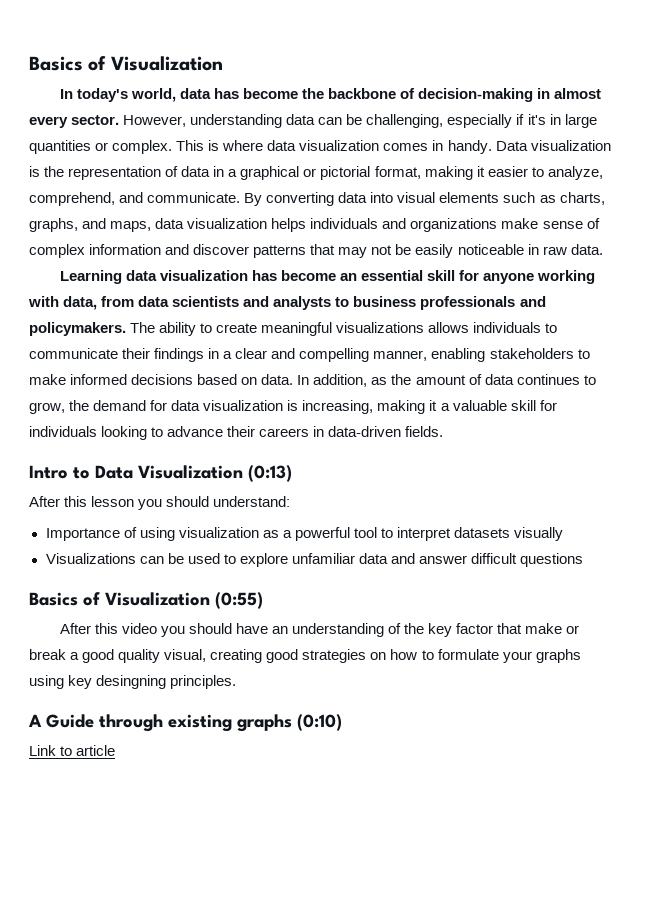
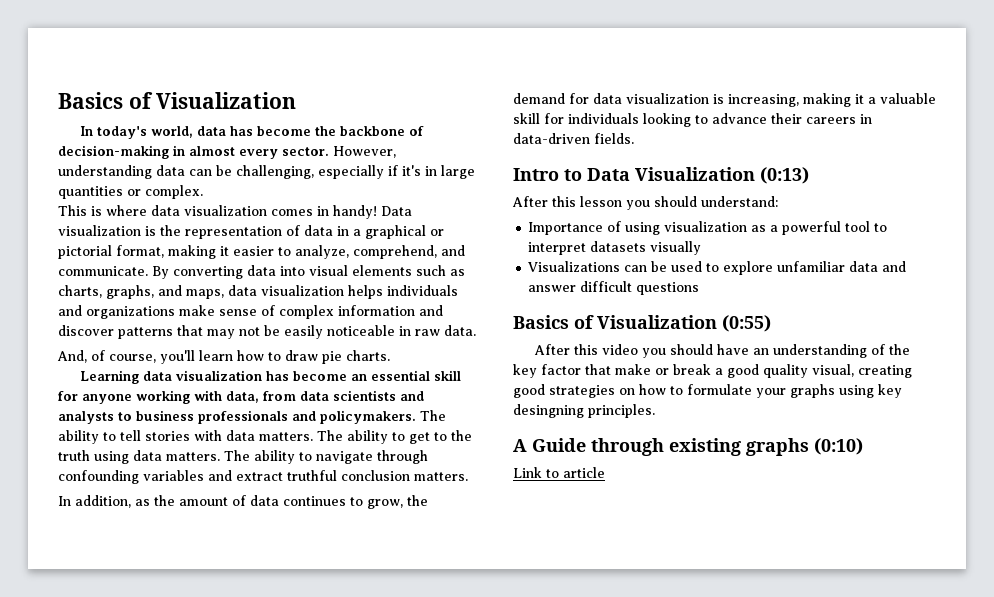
(173, 147) none -> (203, 192) //
[447,140,492,154] handy. -> [333,205,377,219] handy!
(603, 249) none -> [57,350,390,364] // And, of course, you'll learn how to draw pie charts.
[216,322,558,336] [29,348,590,362] [29,374,294,385] create meaningful visualizations allows individuals to communicate their findings in a clear and compelling manner, enabling stakeholders to make informed decisions based on data. -> [120,430,472,444] [58,450,428,464] [58,470,468,484] tell stories with data matters. The ability to get to the truth using data matters. The ability to navigate through confounding variables and extract truthful conclusion matters. //

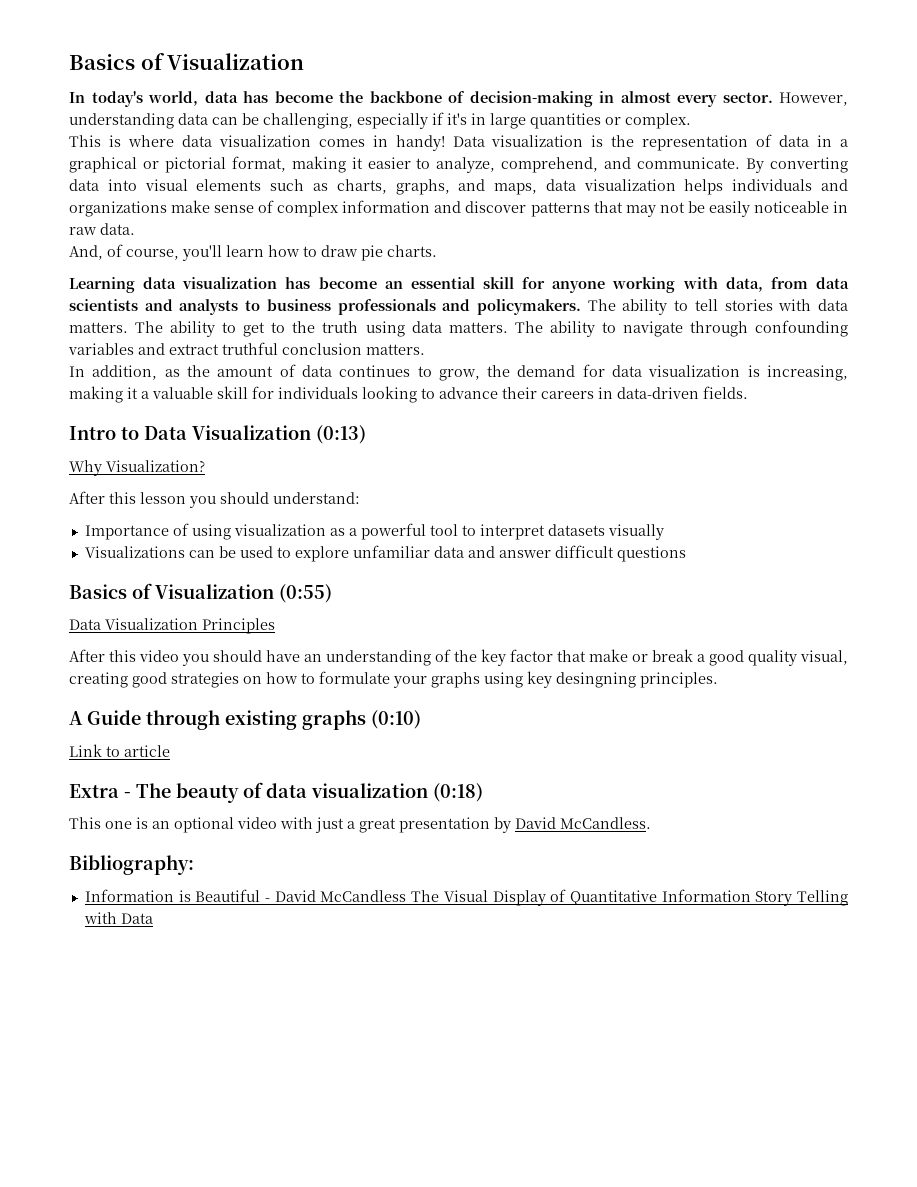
(809, 175) none -> [69,460,205,476] // Why Visualization?
(771, 323) none -> [69,618,275,634] // Data Visualization Principles
(605, 472) none -> [69,782,483,803] [69,817,651,833] [69,855,194,875] [84,889,848,906] [83,912,153,924] // Extra - The beauty of data visualization (0:18) // This one is an optional video with just a great presentation by David McCandless. // Bibliography: // Information is Beautiful - David McCandless The Visual Display of Quantitative Information Story Telling with Data

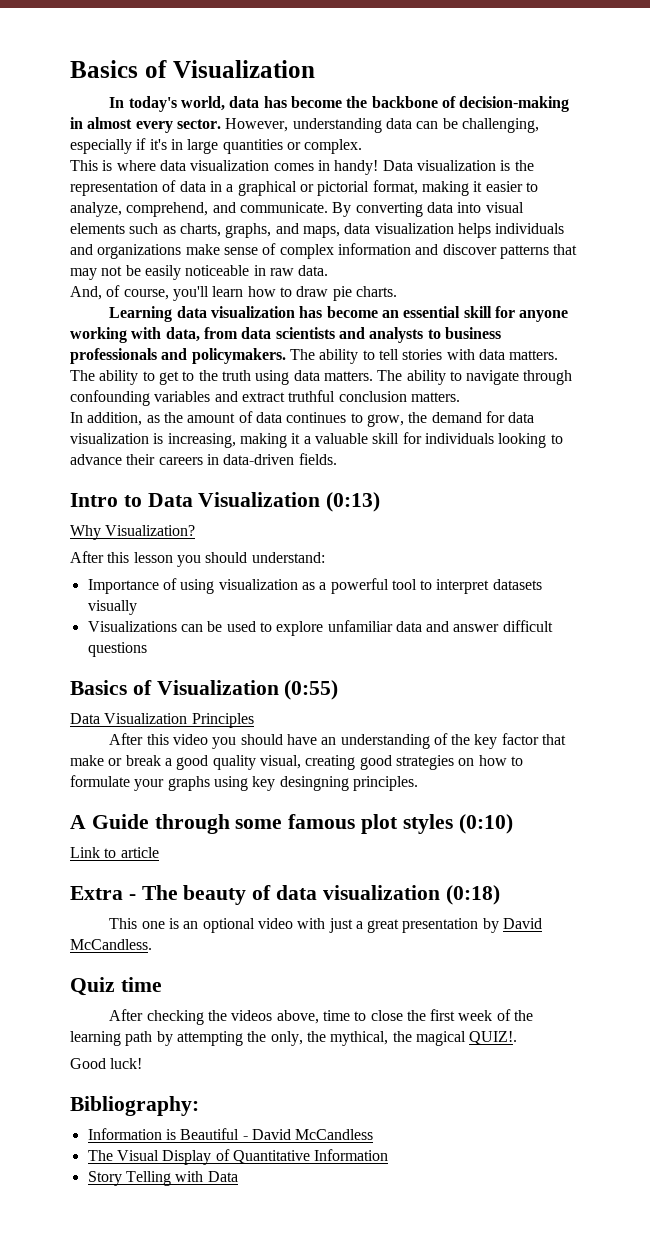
[225,710,366,730] existing graphs -> [235,814,453,834] some famous plot styles
(651, 823) none -> [70,977,162,996] [109,1009,534,1025] [70,1031,518,1046] [70,1058,143,1069] // Quiz time // After checking the videos above, time to close the first week of the learning path by attempting the only, the mythical, the magical QUIZ!. // Good luck!
(407, 896) none -> (374, 1134) //
(751, 895) none -> (389, 1155) //

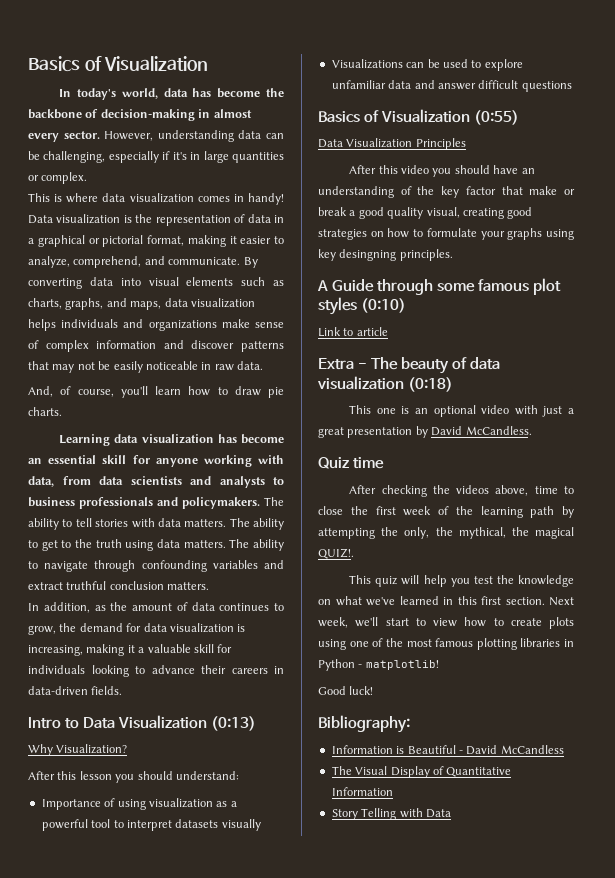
(518, 1038) none -> [349,575,574,587] [318,596,574,606] [318,617,574,629] [318,638,574,650] [318,659,439,671] // This quiz will help you test the knowledge on what we've learned in this first section. Next week, we'll start to view how to create plots using one of the most famous plotting libraries in Python - matplotlib!

